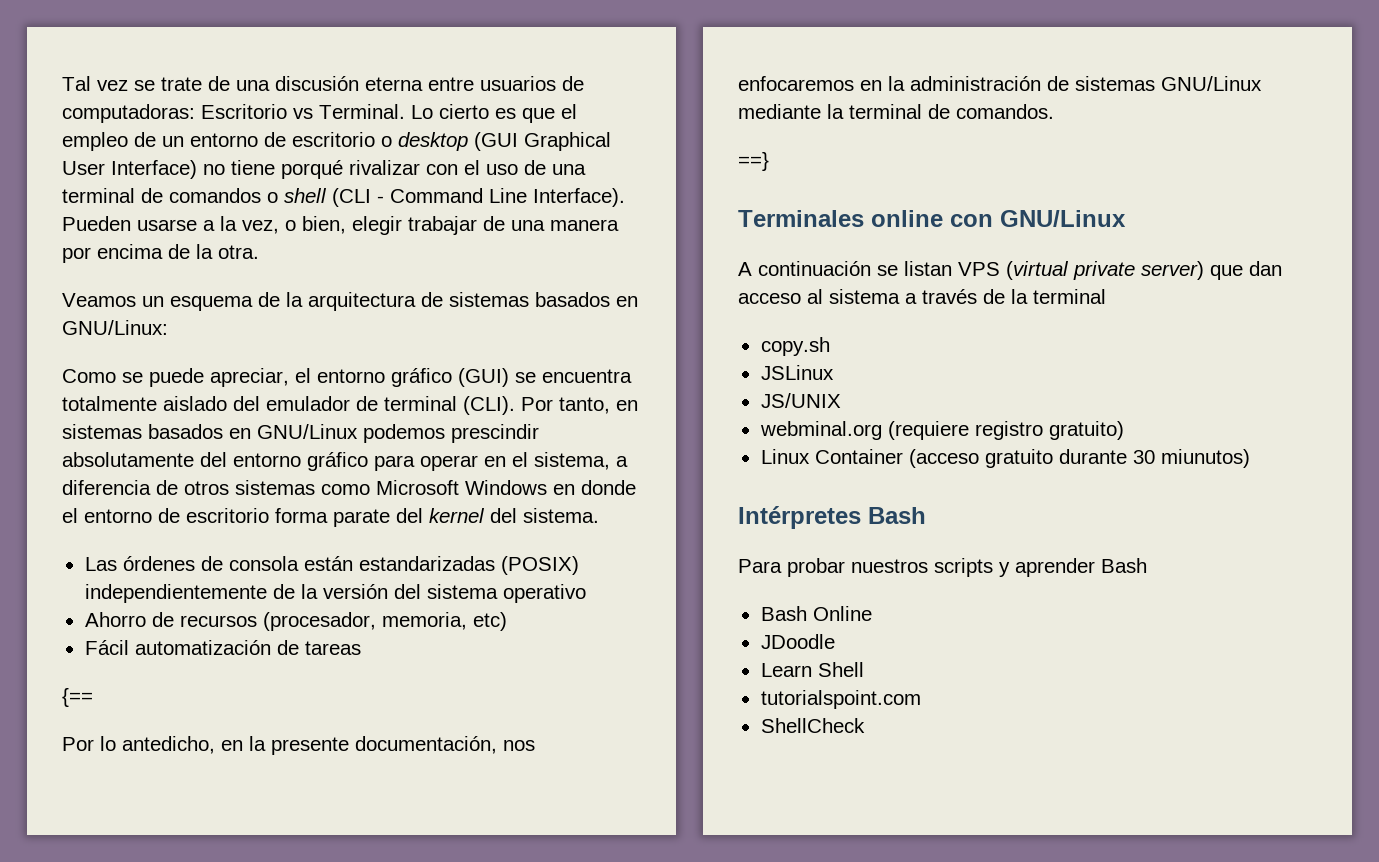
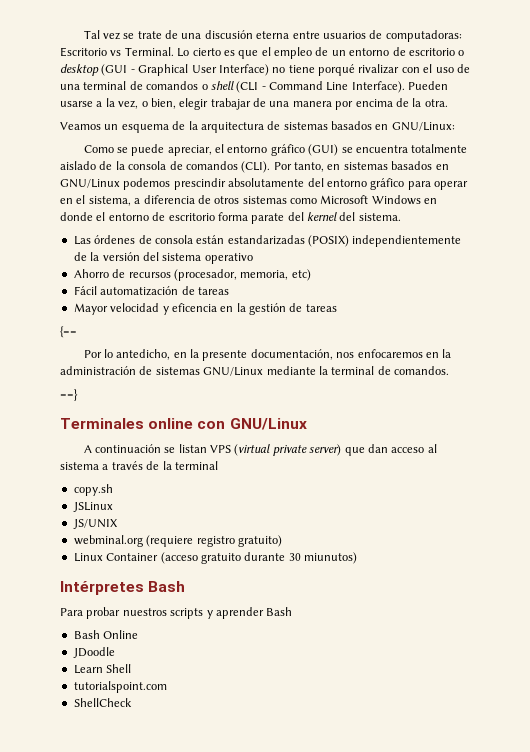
(518, 141) none -> [130,69,135,73] -
[233,396,457,411] del emulador de terminal -> [99,161,238,170] de la consola de comandos
(361, 648) none -> [73,303,337,315] // Mayor velocidad y eficencia en la gestión de tareas

